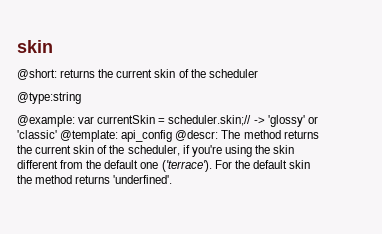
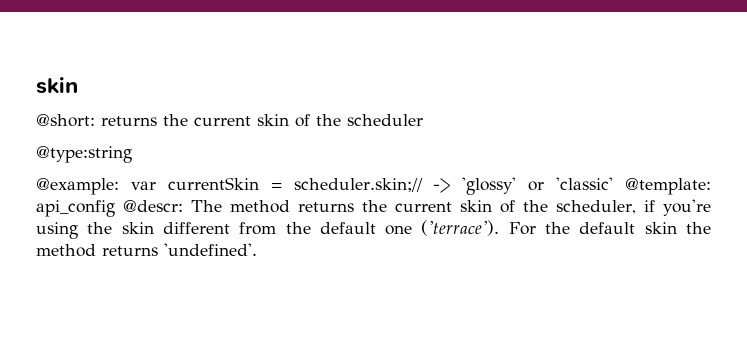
[113,175,173,184] 'underfined'. -> [164,243,257,256] 'undefined'.

